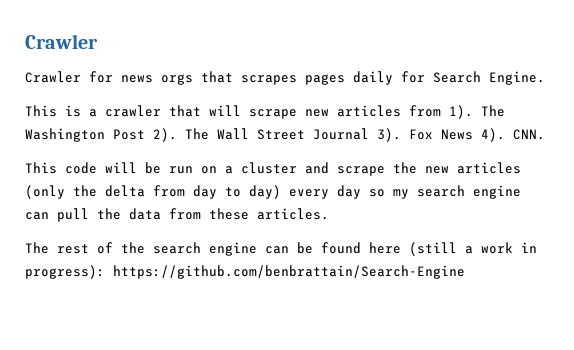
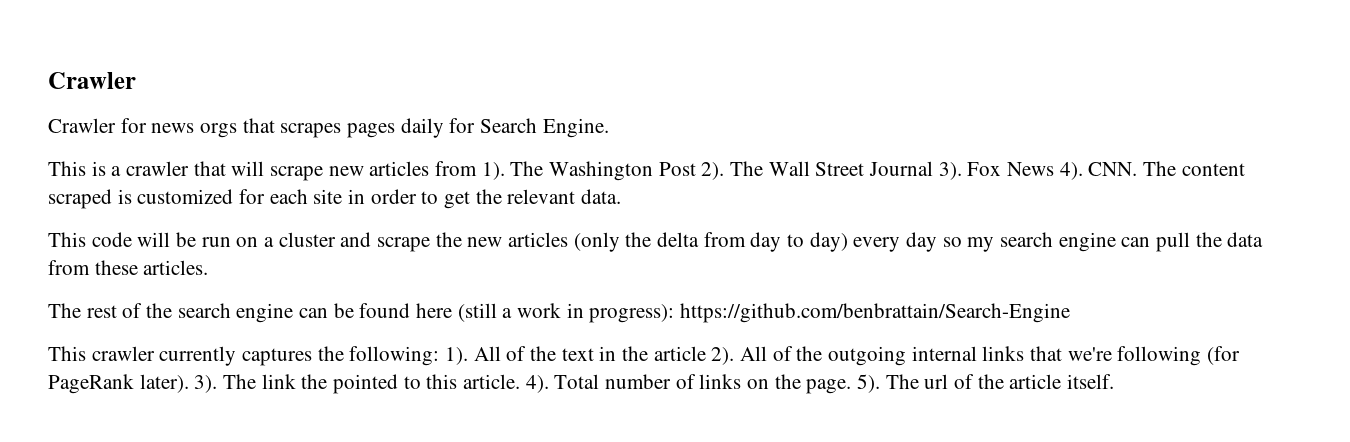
(545, 134) none -> [1143,161,1245,176] [48,189,622,209] The content scraped is customized for each site in order to get the relevant data.
(465, 272) none -> [48,346,1241,366] [48,374,1115,394] // This crawler currently captures the following: 1). All of the text in the article 2). All of the outgoing internal links that we're following (for PageRank later). 3). The link the pointed to this article. 4). Total number of links on the page. 5). The url of the article itself.

